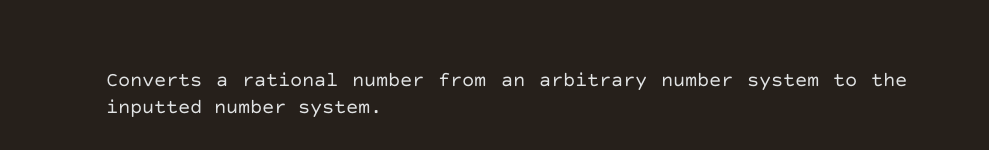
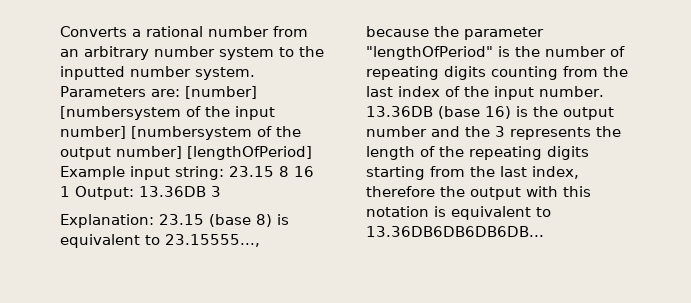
(382, 109) none -> [60,86,257,99] [60,106,275,120] [60,126,301,140] [60,146,312,160] [60,166,314,180] [60,186,221,200] [60,214,289,228] [60,234,260,248] [366,26,544,40] [366,46,625,60] [366,66,628,80] [366,86,604,100] [366,106,614,120] [366,126,621,140] [366,146,589,160] [366,166,579,180] [366,186,591,200] [366,206,551,220] [366,226,544,237] Parameters are: [number] [numbersystem of the input number] [numbersystem of the output number] [lengthOfPeriod] Example input string: 23.15 8 16 1 Output: 13.36DB 3 // Explanation: 23.15 (base 8) is equivalent to 23.15555..., because the parameter "lengthOfPeriod" is the number of repeating digits counting from the last index of the input number. 13.36DB (base 16) is the output number and the 3 represents the length of the repeating digits starting from the last index, therefore the output with this notation is equivalent to 13.36DB6DB6DB6DB...

